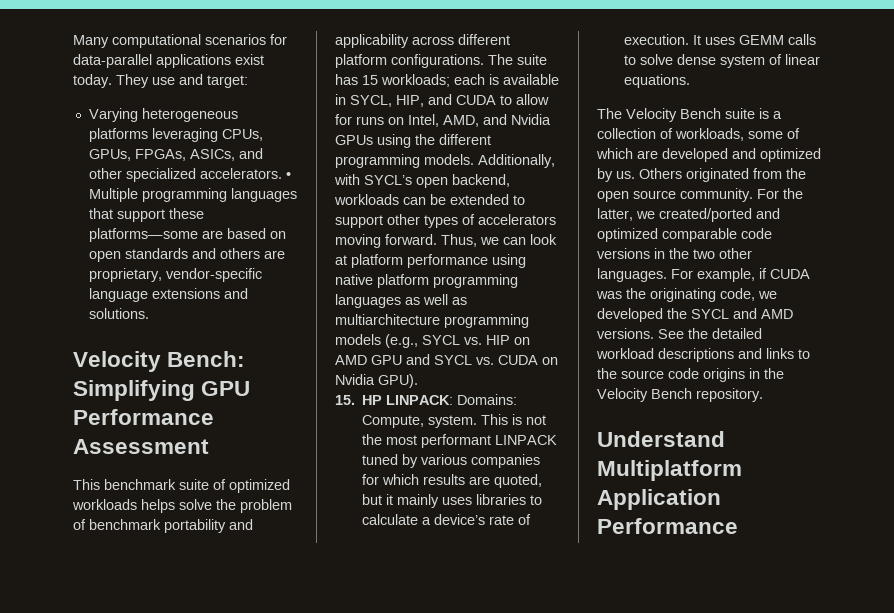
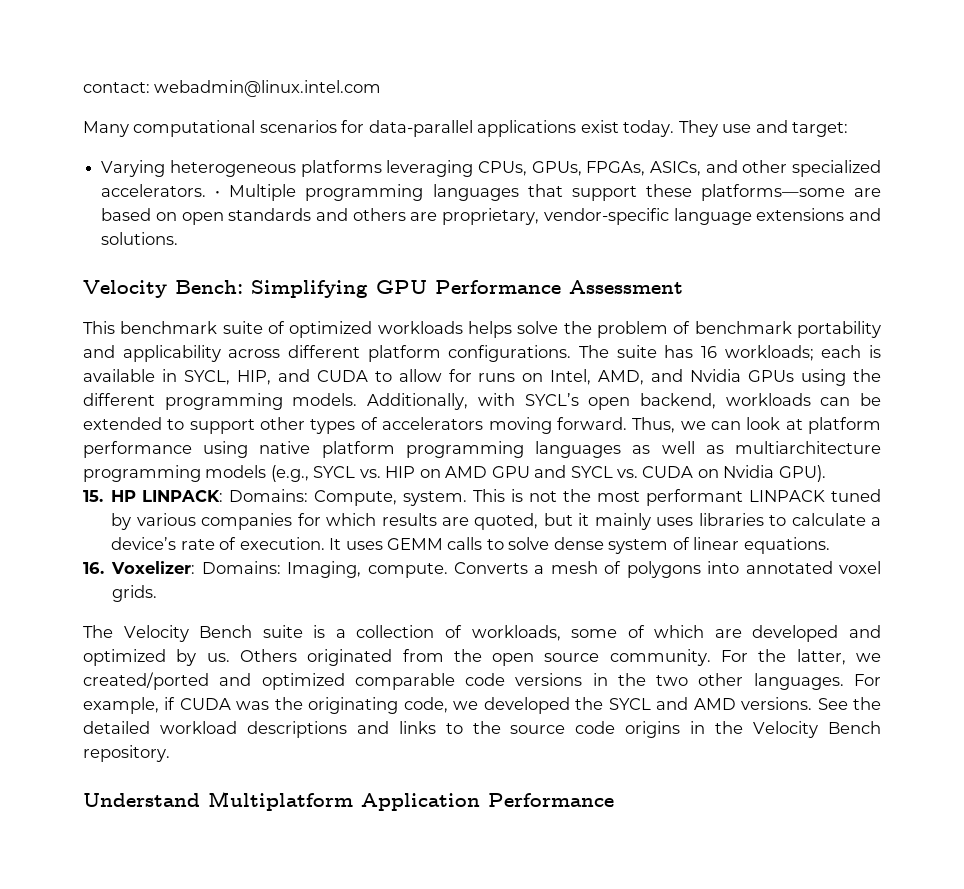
(73, 41) none -> [83,80,382,97] contact: webadmin@linux.intel.com //
[362,75,378,85] 15 -> [700,346,717,358] 16
(691, 81) none -> [83,561,881,578] [112,585,158,602] // 16. Voxelizer: Domains: Imaging, compute. Converts a mesh of polygons into annotated voxel grids.

